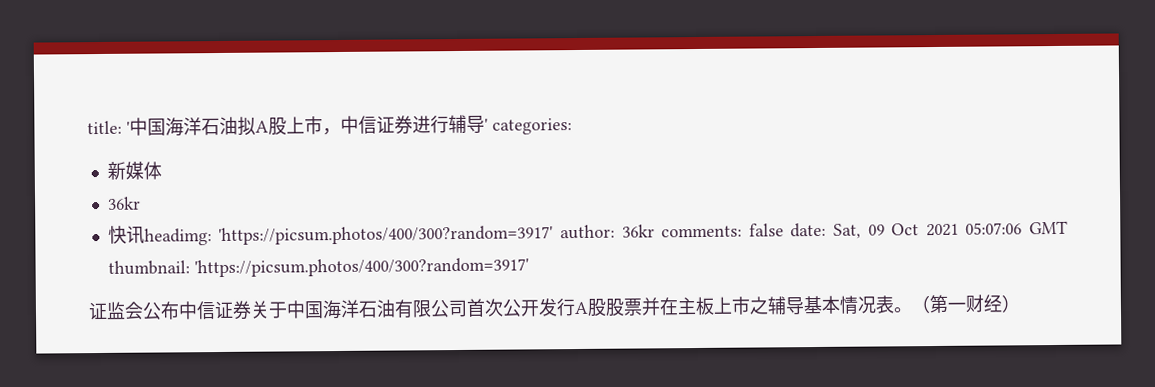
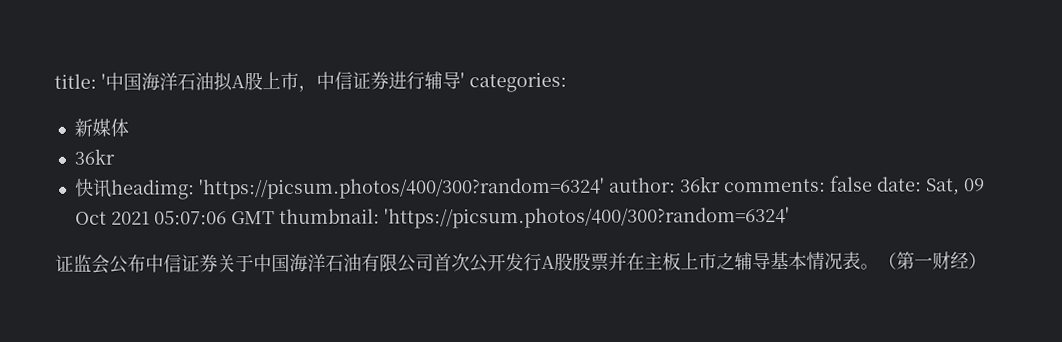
[218,225,554,246] 'https://picsum.photos/400/300?random=3917' -> [198,177,605,200] 'https://picsum.photos/400/300?random=6324'
[193,257,529,278] 'https://picsum.photos/400/300?random=3917' -> [383,206,790,229] 'https://picsum.photos/400/300?random=6324'

